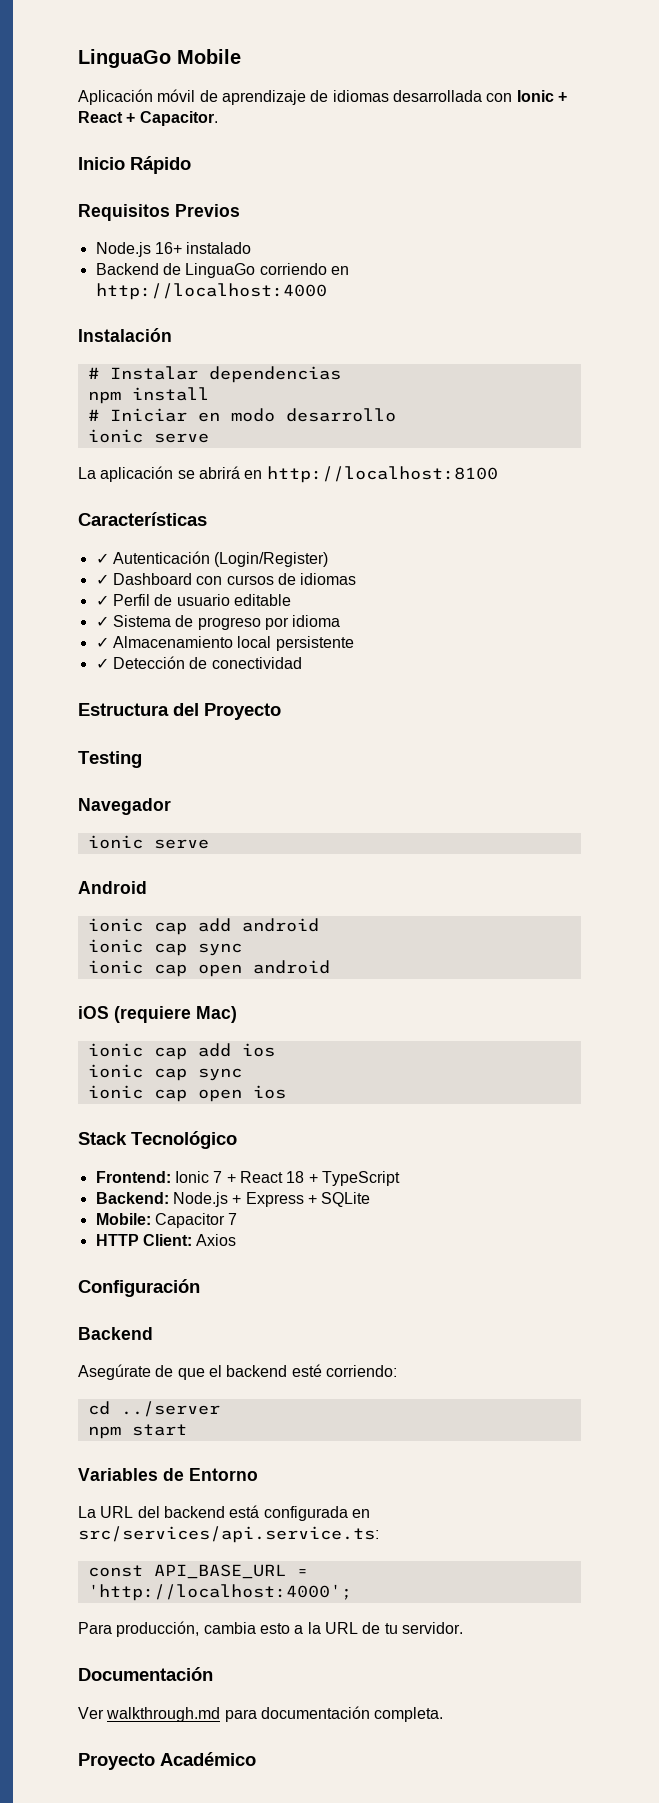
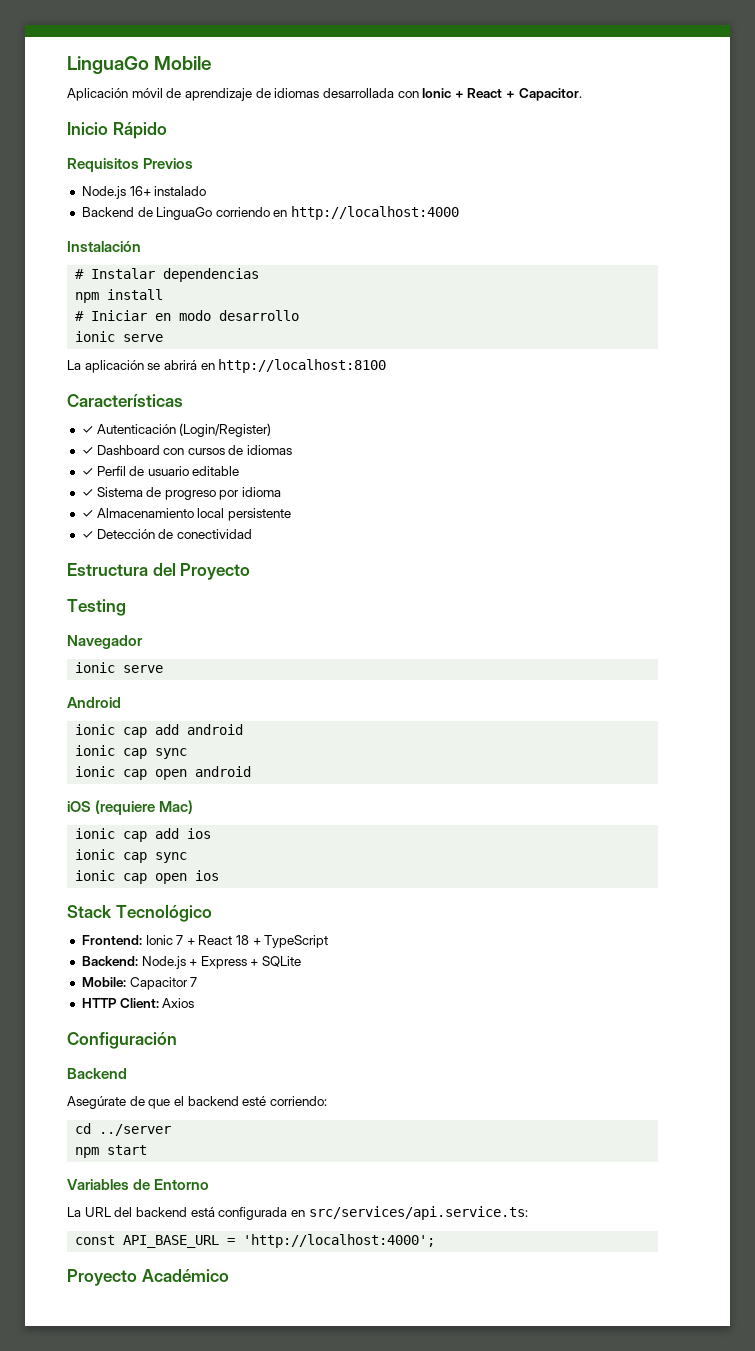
[78,1621,463,1637] [78,1667,213,1681] [78,1706,444,1722] // Para producción, cambia esto a la URL de tu servidor. // Documentación // Ver walkthrough.md para documentación completa. -> (436, 1241) none

